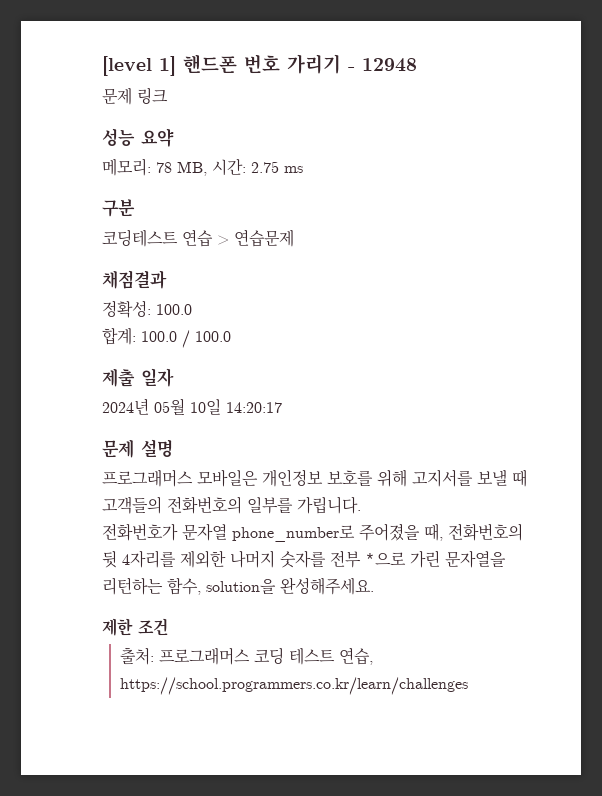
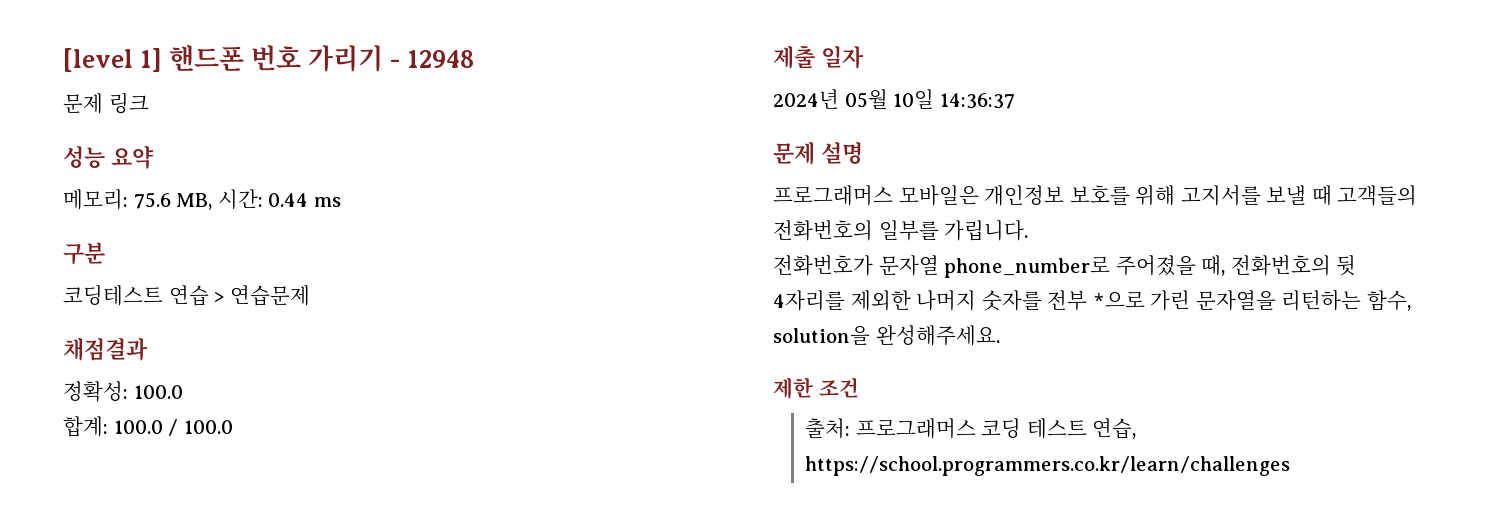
[156,162,172,173] 78 -> [133,192,171,209] 75.6
[251,161,279,173] 2.75 -> [268,193,309,207] 0.44
[226,402,282,413] 14:20:17 -> [939,93,1015,109] 14:36:37

